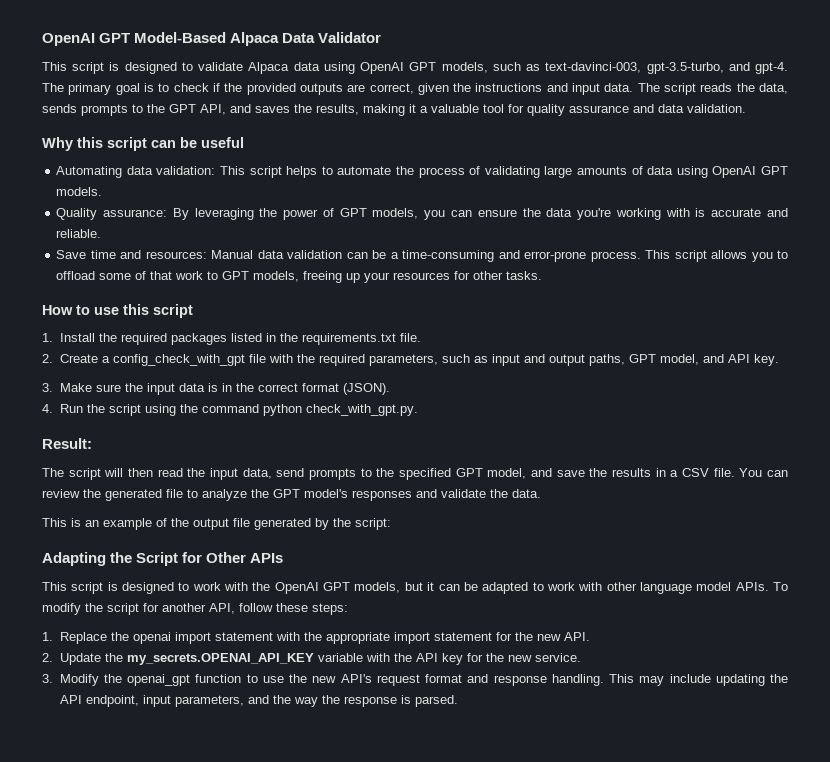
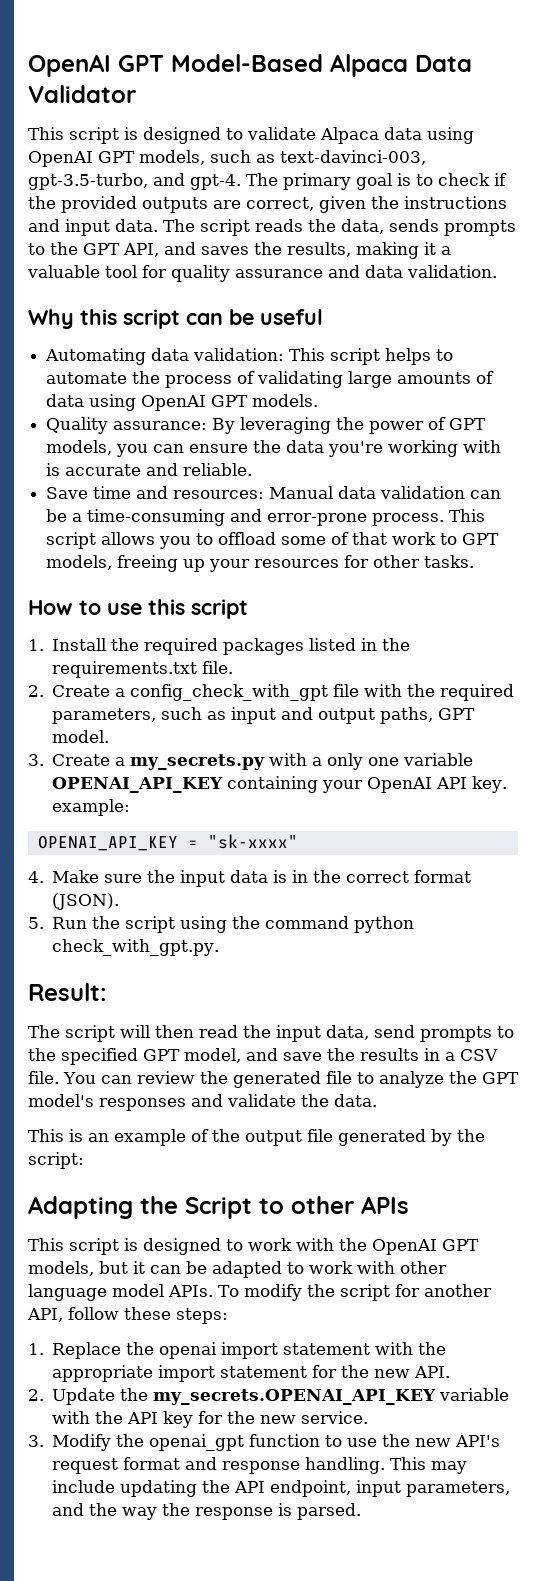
[659,354,779,366] [42,383,53,392] model, and API key. // 3. -> [52,730,110,743] [28,753,474,770] [52,776,508,793] [52,799,131,816] [37,834,298,851] [28,871,44,883] model. // 3. Create a my_secrets.py with a only one variable OPENAI_API_KEY containing your OpenAI API key. example: // OPENAI_API_KEY = "sk-xxxx" // 4.
[42,404,53,413] 4. -> [28,917,44,929] 5.
[182,552,247,563] for Other -> [259,1196,354,1214] to other

